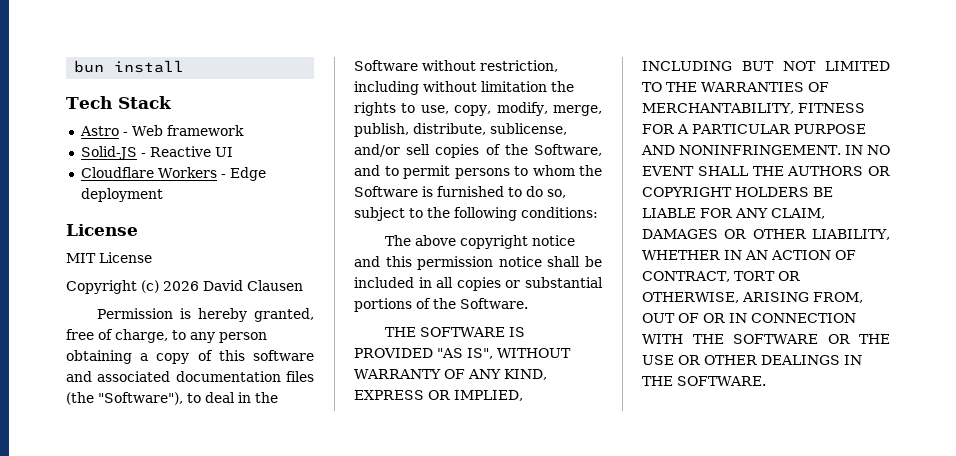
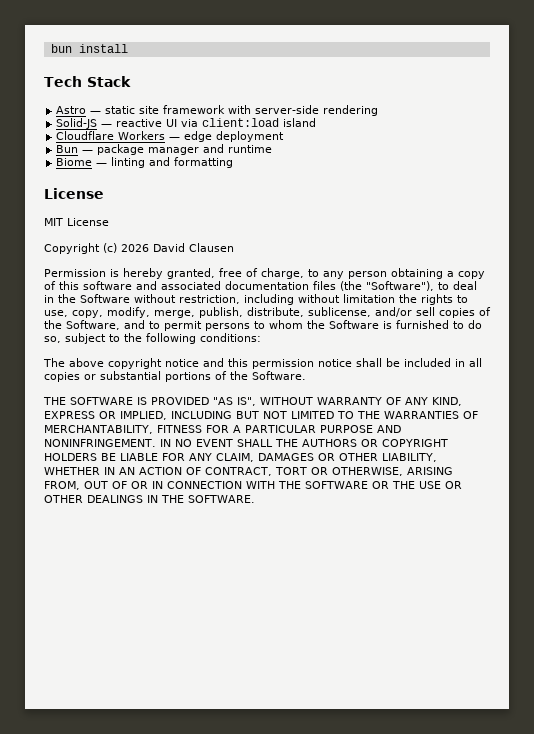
[122,125,244,136] - Web framework -> [90,105,379,116] — static site framework with server-side rendering
[140,146,211,157] - Reactive -> [101,119,163,127] — reactive
(233, 152) none -> [181,118,317,127] via client:load island
[220,167,266,181] - Edge -> [169,131,213,142] — edge
(163, 195) none -> [56,144,273,155] [56,157,234,168] // Bun — package manager and runtime // Biome — linting and formatting

